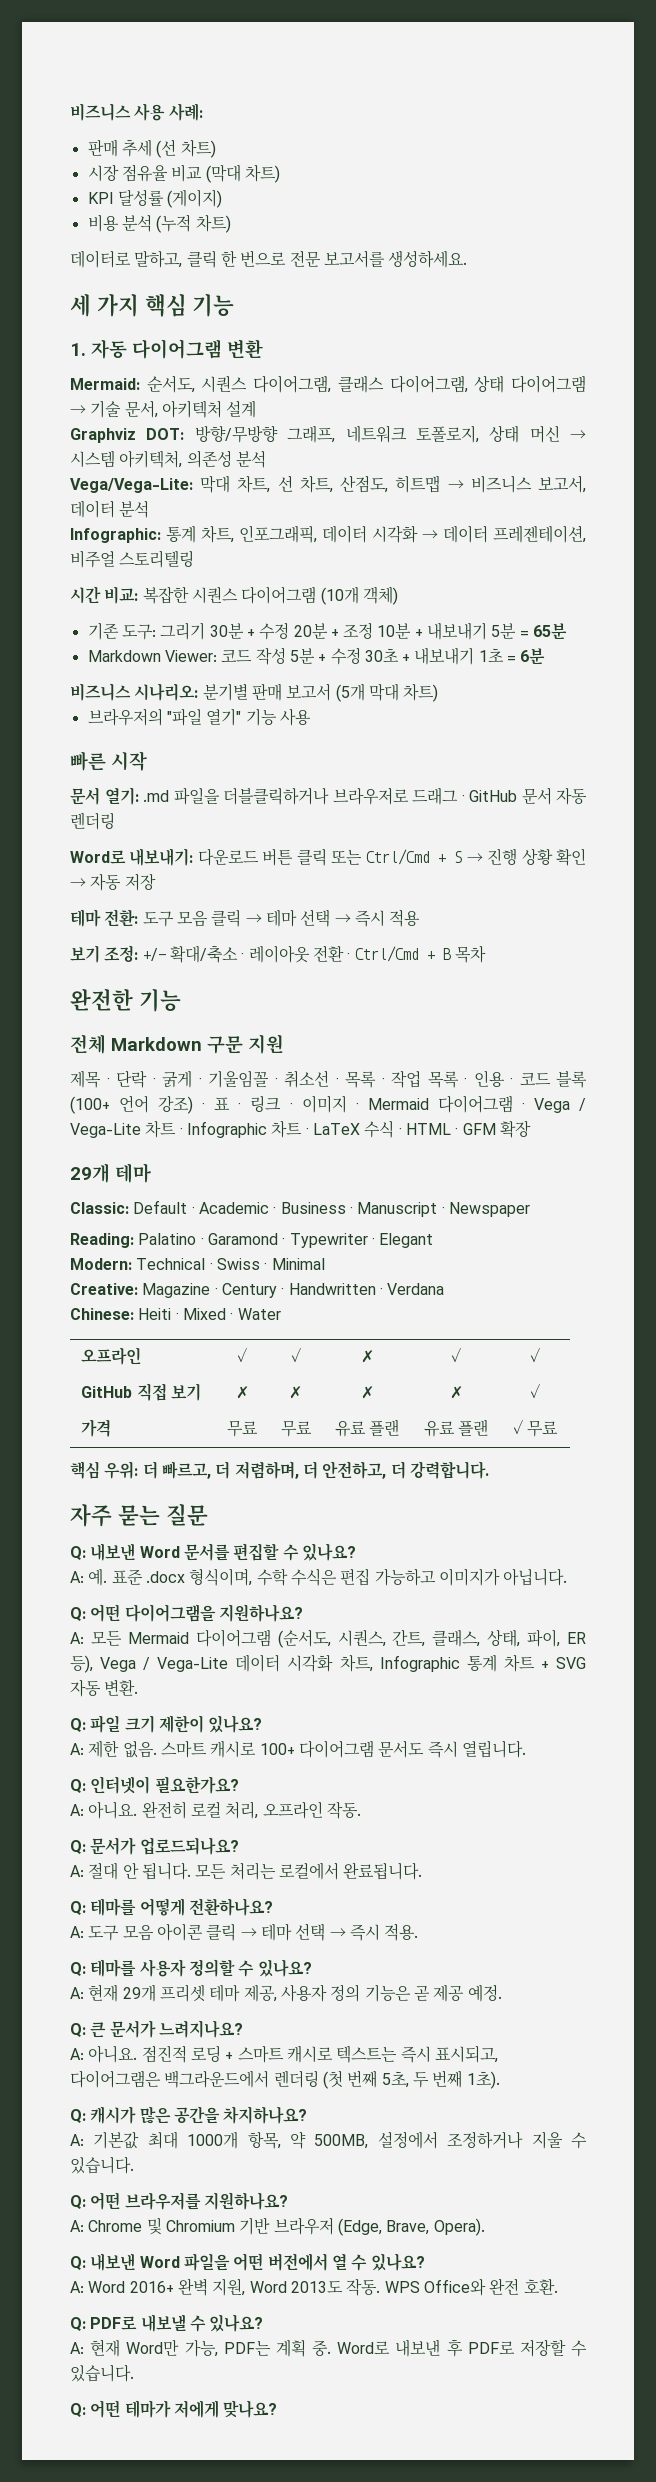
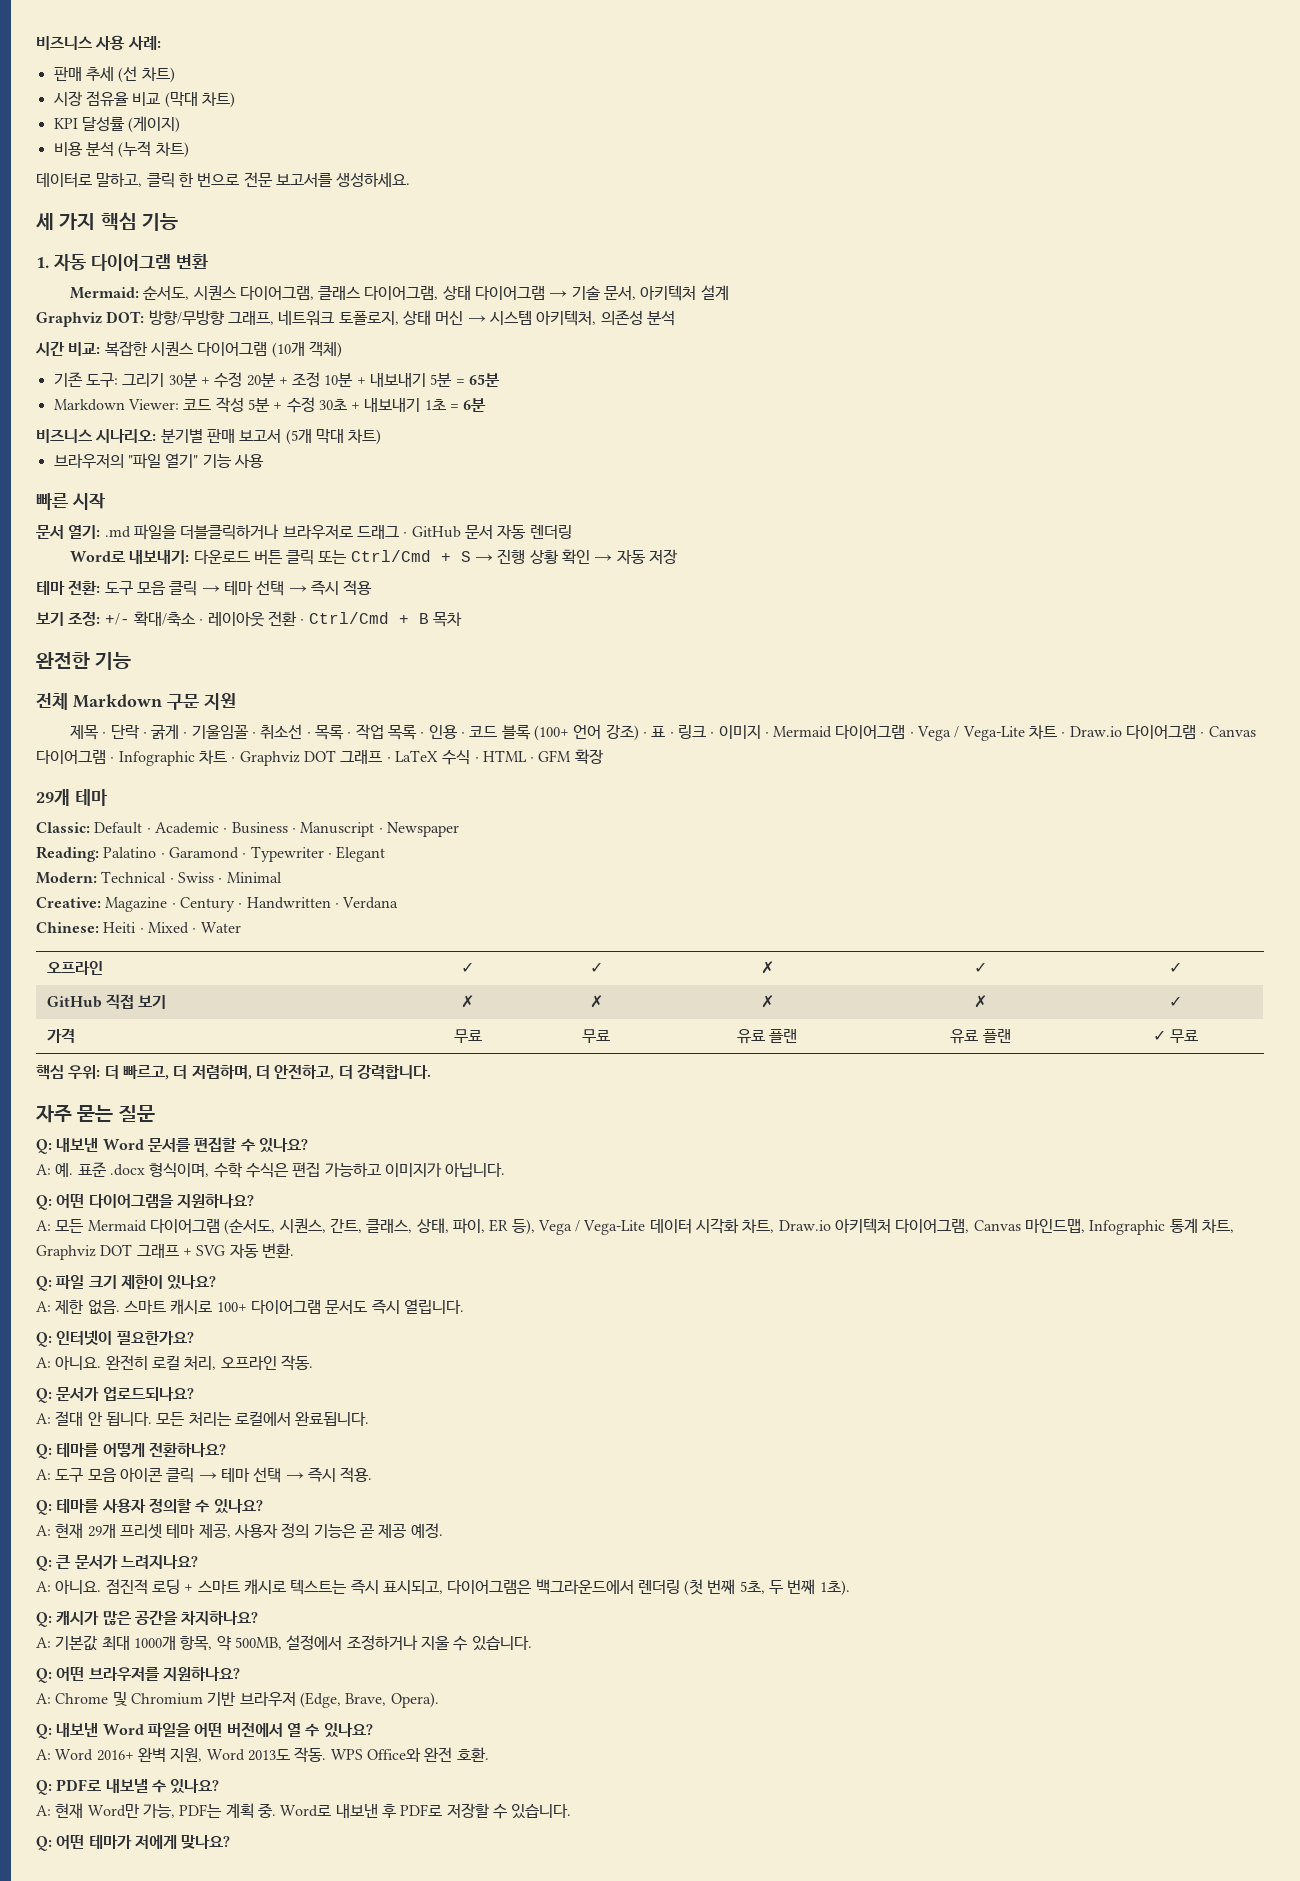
[70,475,586,493] [70,500,150,518] [70,525,586,543] [70,550,195,568] // Vega/Vega-Lite: 막대 차트, 선 차트, 산점도, 히트맵 → 비즈니스 보고서, 데이터 분석 // Infographic: 통계 차트, 인포그래픽, 데이터 시각화 → 데이터 프레젠테이션, 비주얼 스토리텔링 -> (675, 318) none
[186,1120,303,1138] Infographic 차트 -> [1069,725,1256,739] [36,750,383,766] Draw.io 다이어그램 · Canvas 다이어그램 · Infographic 차트 · Graphviz DOT 그래프
[379,1654,535,1672] Infographic 통계 차트 -> [778,1218,1235,1235] [36,1244,179,1260] Draw.io 아키텍처 다이어그램, Canvas 마인드맵, Infographic 통계 차트, Graphviz DOT 그래프

